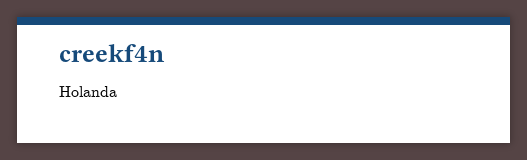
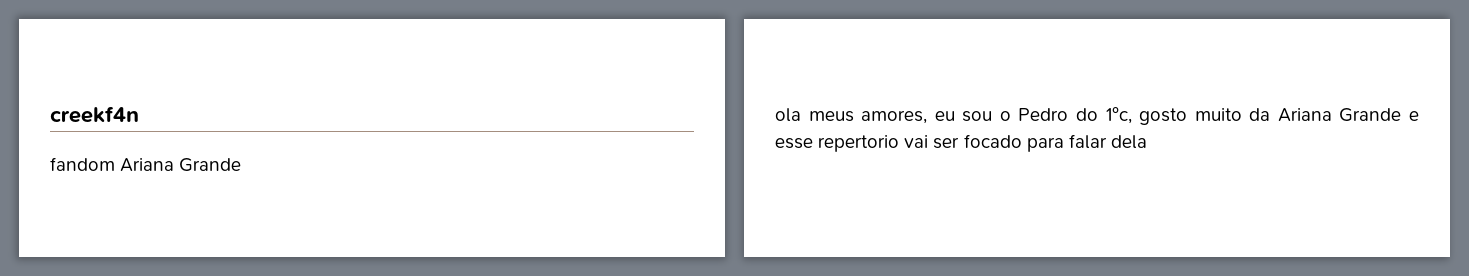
[59,86,117,97] Holanda -> [50,157,242,172] [775,107,1419,125] [775,134,1147,152] fandom Ariana Grande // ola meus amores, eu sou o Pedro do 1°c, gosto muito da Ariana Grande e esse repertorio vai ser focado para falar dela

